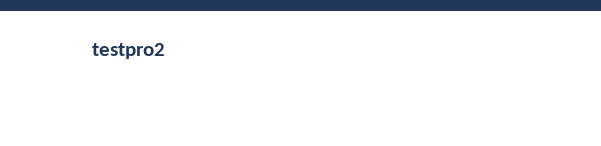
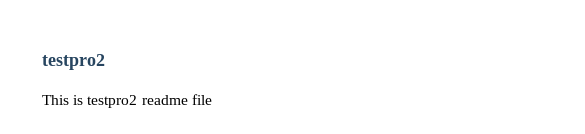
[92,43,165,59] testpro2 -> [42,54,105,70] [42,94,212,108] testpro2 // This is testpro2 readme file

